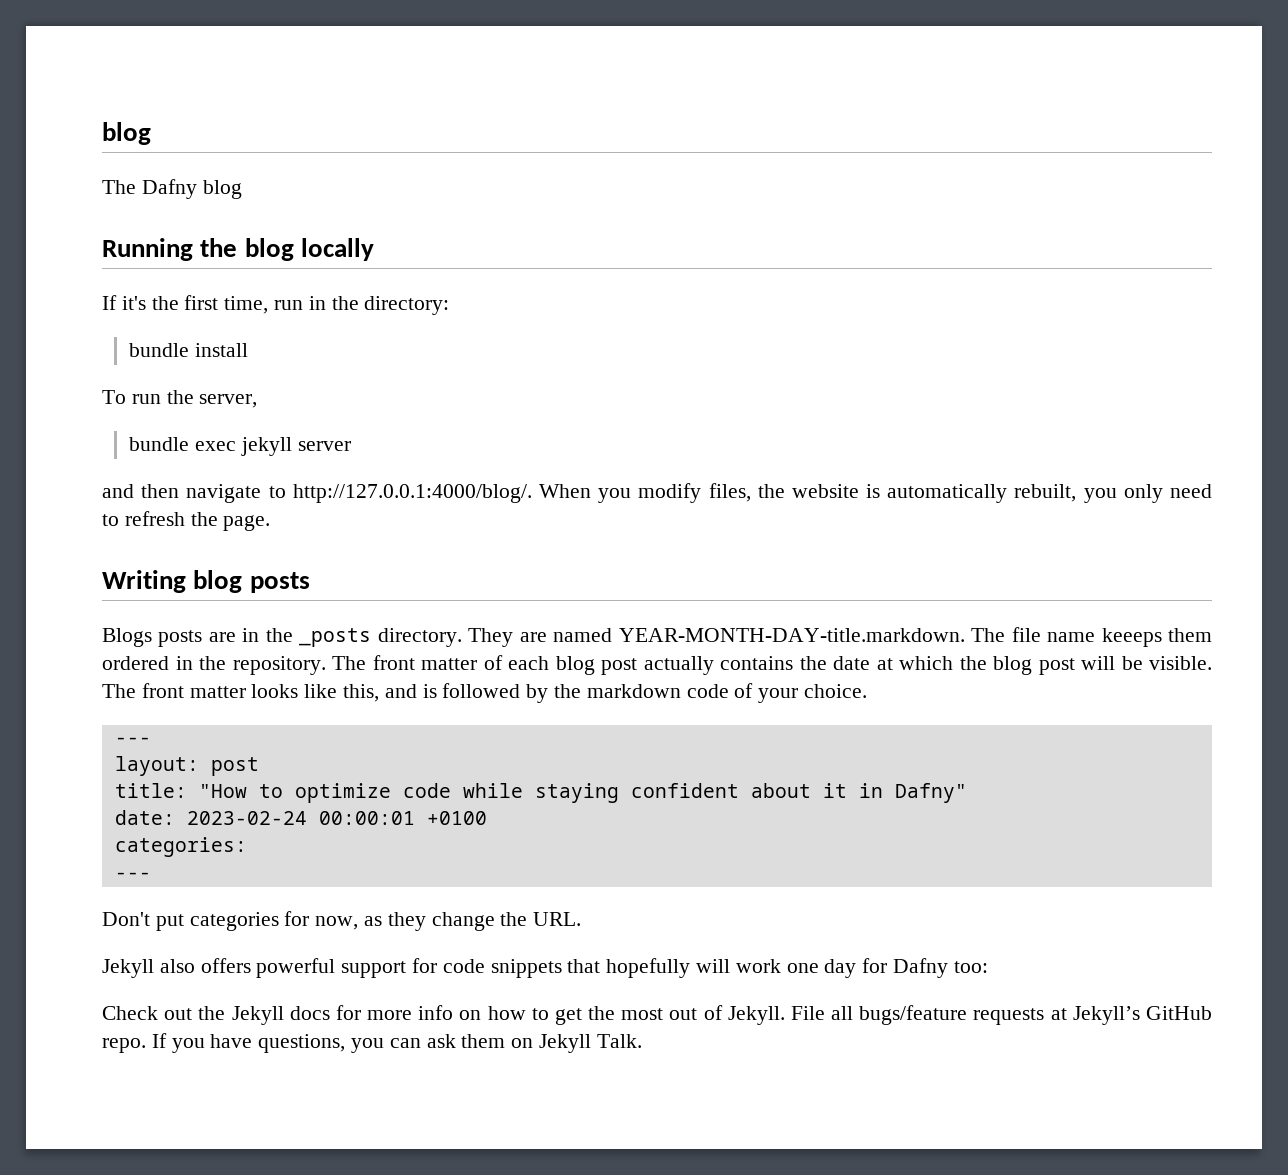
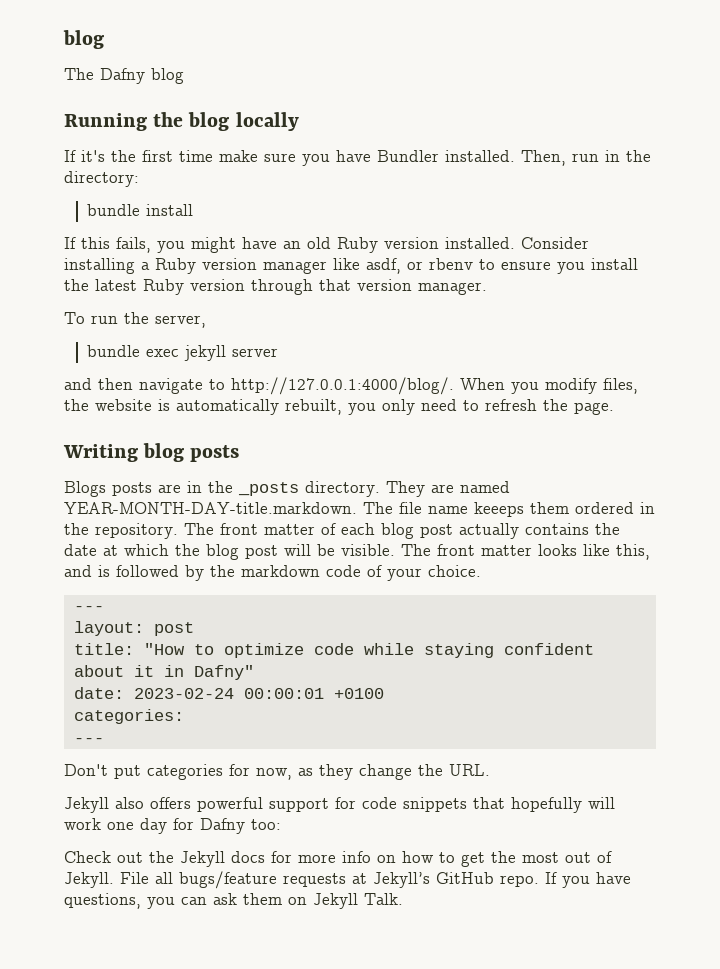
[224,296,269,314] time, -> [179,150,566,166] time make sure you have Bundler installed. Then,
(248, 350) none -> [64,237,589,253] [64,258,638,274] [64,279,487,295] // If this fails, you might have an old Ruby version installed. Consider installing a Ruby version manager like asdf, or rbenv to ensure you install the latest Ruby version through that version manager.

